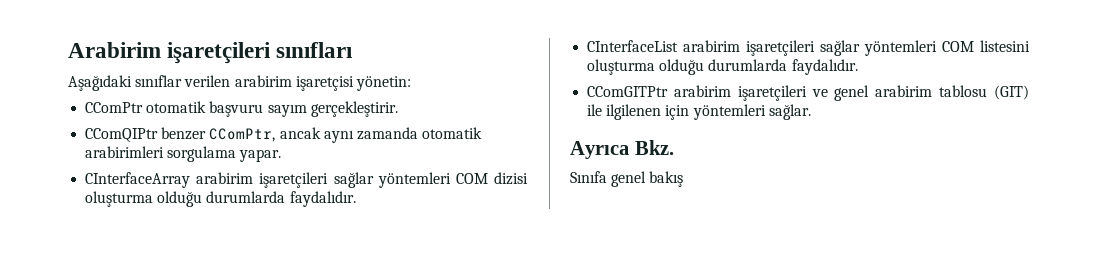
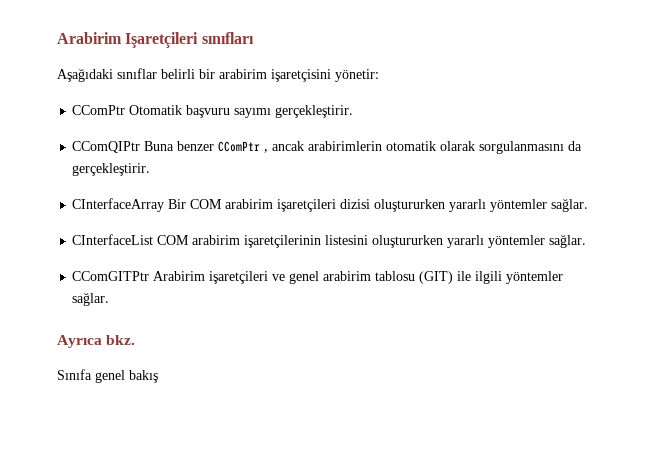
[68,42,272,64] Arabirim işaretçileri -> [57,32,199,48] Arabirim Işaretçileri
[184,75,411,91] [85,101,398,117] [85,127,483,143] [85,146,282,162] [85,172,528,188] [85,191,356,207] [587,40,1030,56] [587,59,858,75] verilen arabirim işaretçisi yönetin: // CComPtr otomatik başvuru sayım gerçekleştirir. // CComQIPtr benzer CComPtr, ancak aynı zamanda otomatik arabirimleri sorgulama yapar. // CInterfaceArray arabirim işaretçileri sağlar yöntemleri COM dizisi oluşturma olduğu durumlarda faydalıdır. // CInterfaceList arabirim işaretçileri sağlar yöntemleri COM listesini oluşturma olduğu durumlarda faydalıdır. -> [161,69,379,82] [72,105,354,118] [72,141,583,154] [72,163,151,176] [72,198,589,212] [72,234,587,248] belirli bir arabirim işaretçisini yönetir: // CComPtr Otomatik başvuru sayımı gerçekleştirir. // CComQIPtr Buna benzer CComPtr , ancak arabirimlerin otomatik olarak sorgulanmasını da gerçekleştirir. // CInterfaceArray Bir COM arabirim işaretçileri dizisi oluştururken yararlı yöntemler sağlar. // CInterfaceList COM arabirim işaretçilerinin listesini oluştururken yararlı yöntemler sağlar.
[673,85,731,97] arabirim -> [153,271,206,281] Arabirim
[606,104,766,120] ilgilenen için yöntemleri -> [475,271,564,284] ilgili yöntemler
[634,140,674,155] Bkz. -> [106,335,136,345] bkz.

